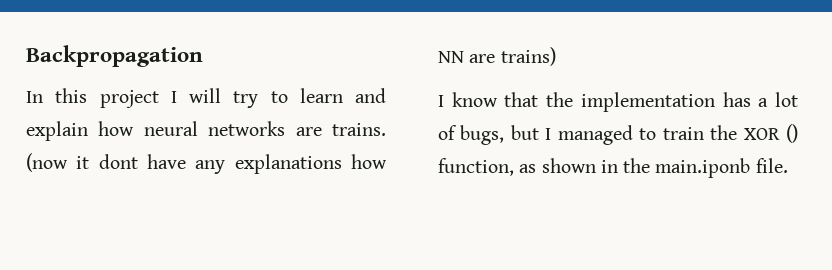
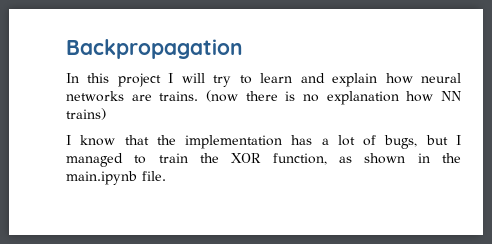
[76,154,342,174] it dont have any explanations -> [245,91,399,105] there is no explanation
[469,54,496,63] are -> (461, 96) none
[786,124,798,143] () -> (262, 158) none
[655,158,751,178] main.iponb -> [66,171,137,185] main.ipynb

